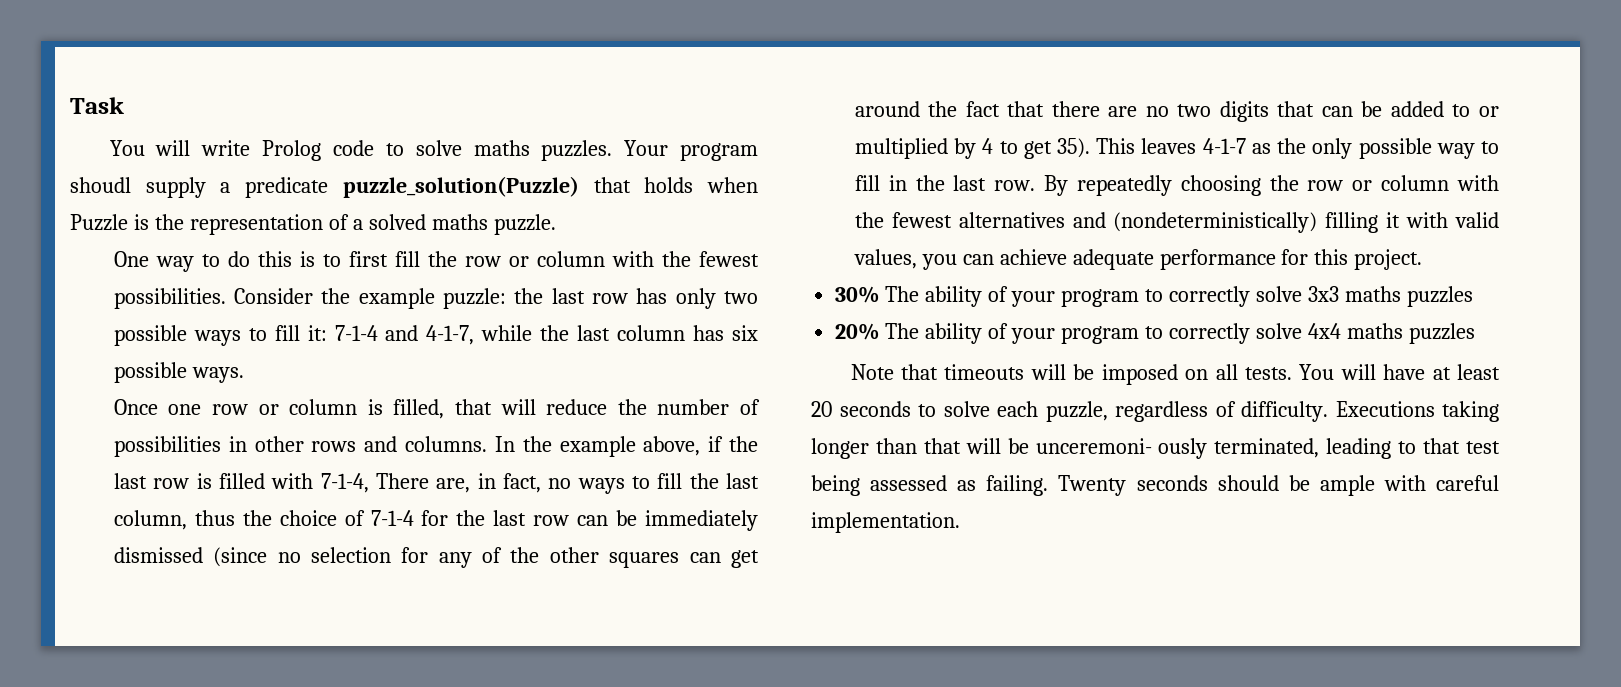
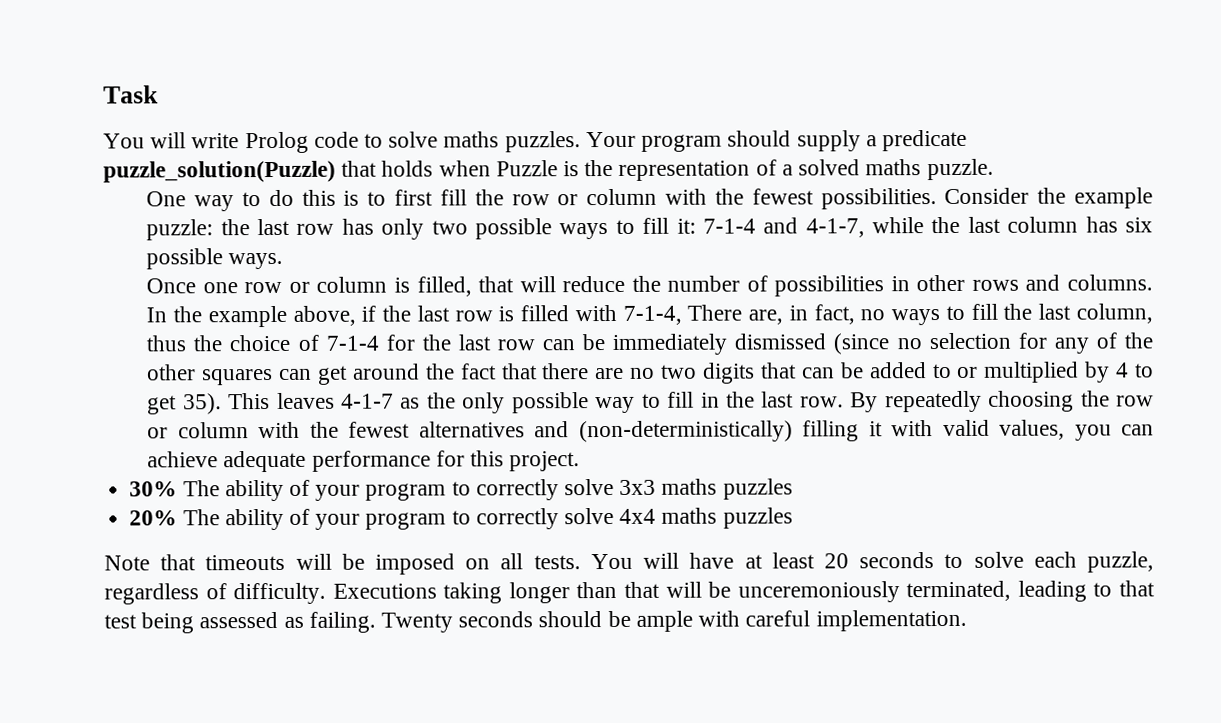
[70,177,131,193] shoudl -> [727,130,792,147] should
[1113,212,1318,233] (nondeterministically) -> [578,420,793,443] (non-deterministically)
[1035,438,1208,459] unceremoni- ously -> [737,581,900,603] unceremoniously

